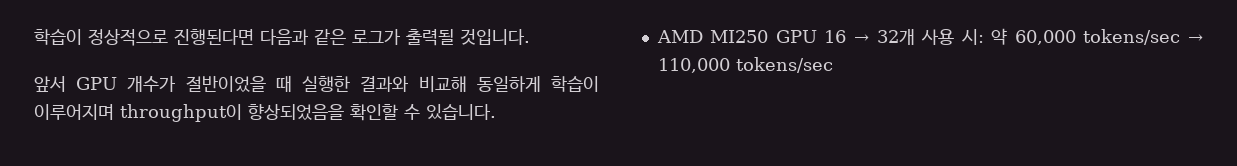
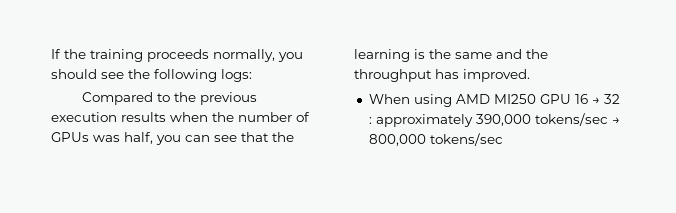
[34,29,530,46] [34,75,599,93] [34,104,496,122] 학습이 정상적으로 진행된다면 다음과 같은 로그가 출력될 것입니다. // 앞서 GPU 개수가 절반이었을 때 실행한 결과와 비교해 동일하게 학습이 이루어지며 throughput이 향상되었음을 확인할 수 있습니다. // -> [51,49,303,62] [51,69,252,82] [82,92,258,105] [51,112,310,122] [51,132,294,145] [354,49,548,62] [354,69,530,82] [368,94,452,107] If the training proceeds normally, you should see the following logs: // Compared to the previous execution results when the number of GPUs was half, you can see that the learning is the same and the throughput has improved. // When using
[876,28,1076,45] 32개 사용 시: 약 60,000 -> [603,94,620,104] [368,114,531,127] 32 : approximately 390,000
[657,58,730,73] 110,000 -> [368,134,426,146] 800,000

